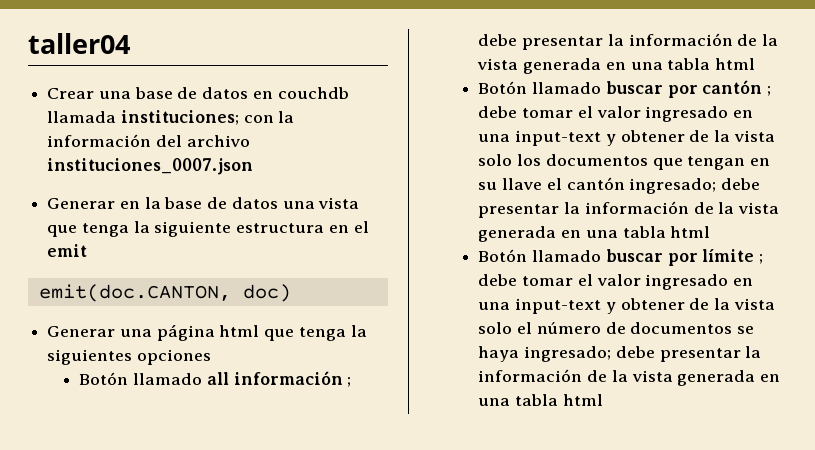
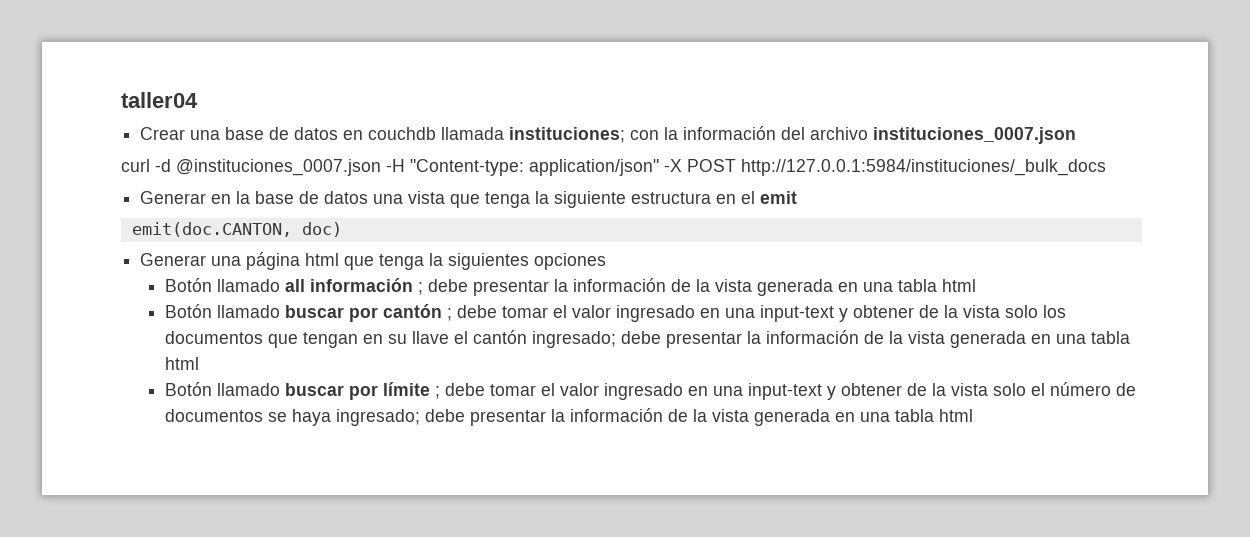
(254, 166) none -> [121,159,1106,176] // curl -d @instituciones_0007.json -H "Content-type: application/json" -X POST http://127.0.0.1:5984/instituciones/_bulk_docs

